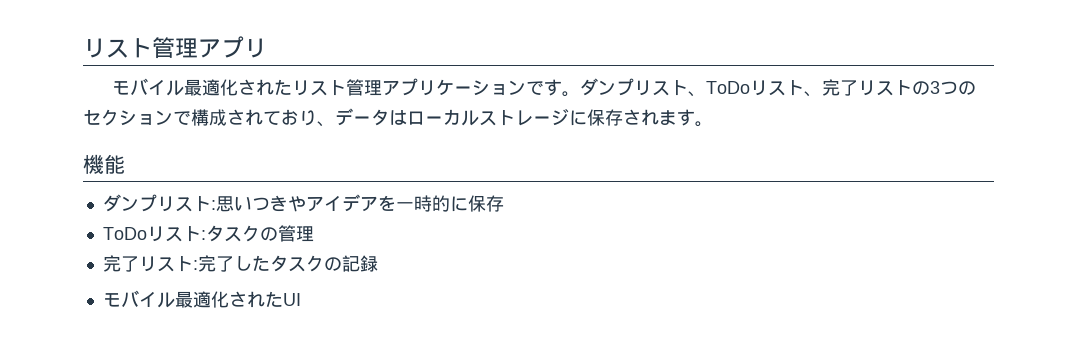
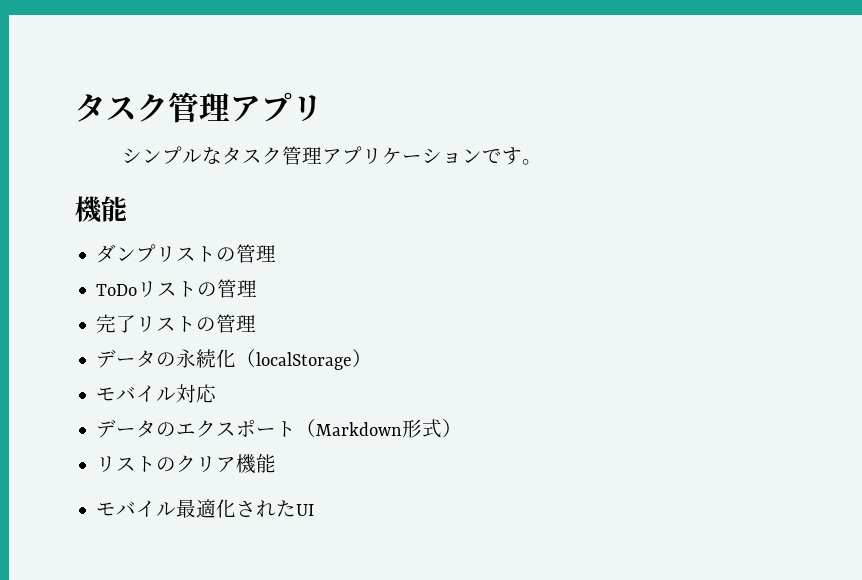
[83,38,152,58] リスト -> [75,94,168,122] タスク
[112,78,347,96] モバイル最適化されたリスト -> [121,146,282,165] シンプルなタスク
[580,78,977,97] [83,108,713,127] [83,154,125,174] [102,194,504,212] [102,225,260,242] ダンプリスト、ToDoリスト、完了リストの3つのセクションで構成されており、データはローカルストレージに保存されます。 // 機能 // ダンプリスト:思いつきやアイデアを一時的に保存 // ToDoリスト:タスク -> [75,196,127,223] [96,244,277,263] [96,281,198,297] // 機能 // ダンプリストの管理 // ToDoリスト
[192,255,378,272] :完了したタスクの記録 -> [196,314,257,333] [96,349,373,370] [96,384,218,403] [96,419,463,438] [96,454,277,474] の管理 // データの永続化（localStorage） // モバイル対応 // データのエクスポート（Markdown形式） // リストのクリア機能

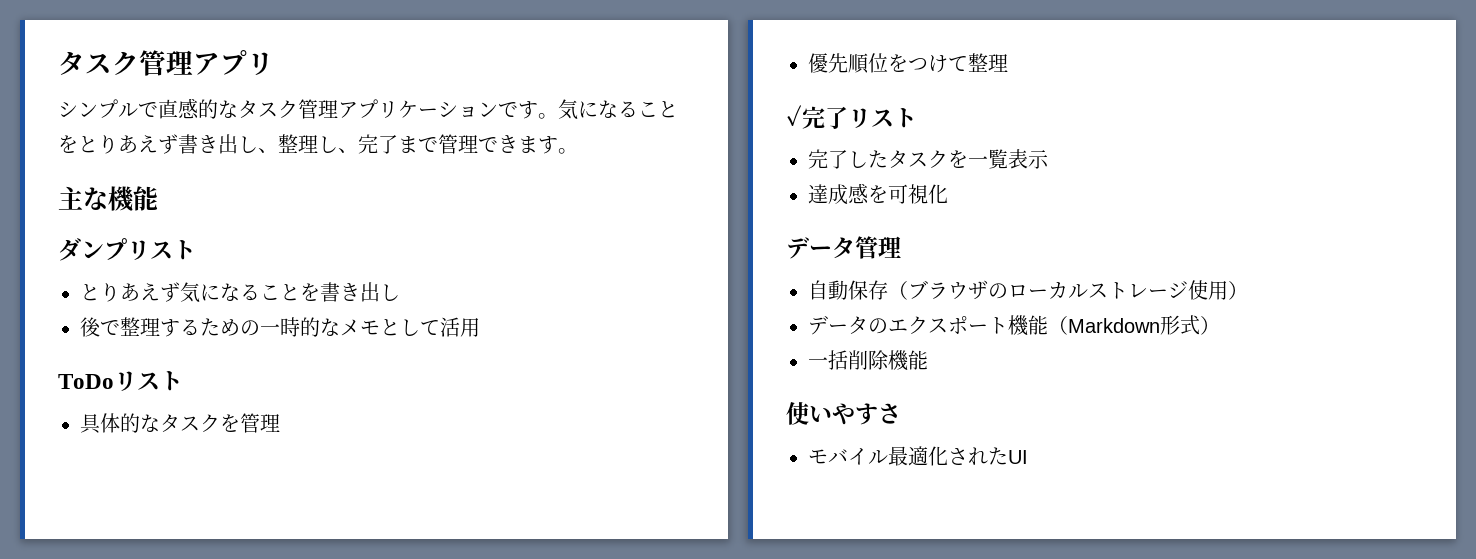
(202, 156) none -> [138,98,218,119] で直感的
[75,196,127,223] [96,244,277,263] [96,279,258,298] [96,314,257,333] [96,349,373,370] [96,384,218,403] // 機能 // ダンプリストの管理 // ToDoリストの管理 // 完了リストの管理 // データの永続化（localStorage） // モバイル対応 -> [558,99,678,120] [58,134,578,154] [58,186,158,212] [58,238,196,261] [80,282,400,303] [80,317,480,337] [58,371,183,391] [80,413,280,434] [808,53,1008,74] [786,105,917,129] [808,149,1049,169] [808,183,948,205] [786,236,901,259] [808,280,1248,300] 気になることをとりあえず書き出し、整理し、完了まで管理できます。 // 主な機能 // ダンプリスト // とりあえず気になることを書き出し // 後で整理するための一時的なメモとして活用 // ToDoリスト // 具体的なタスクを管理 // 優先順位をつけて整理 // ✓完了リスト // 完了したタスクを一覧表示 // 達成感を可視化 // データ管理 // 自動保存（ブラウザのローカルストレージ使用）
(297, 429) none -> [1008,315,1048,336] 機能
[96,454,277,474] リストのクリア機能 -> [808,350,928,371] [786,402,901,425] 一括削除機能 // 使いやすさ

